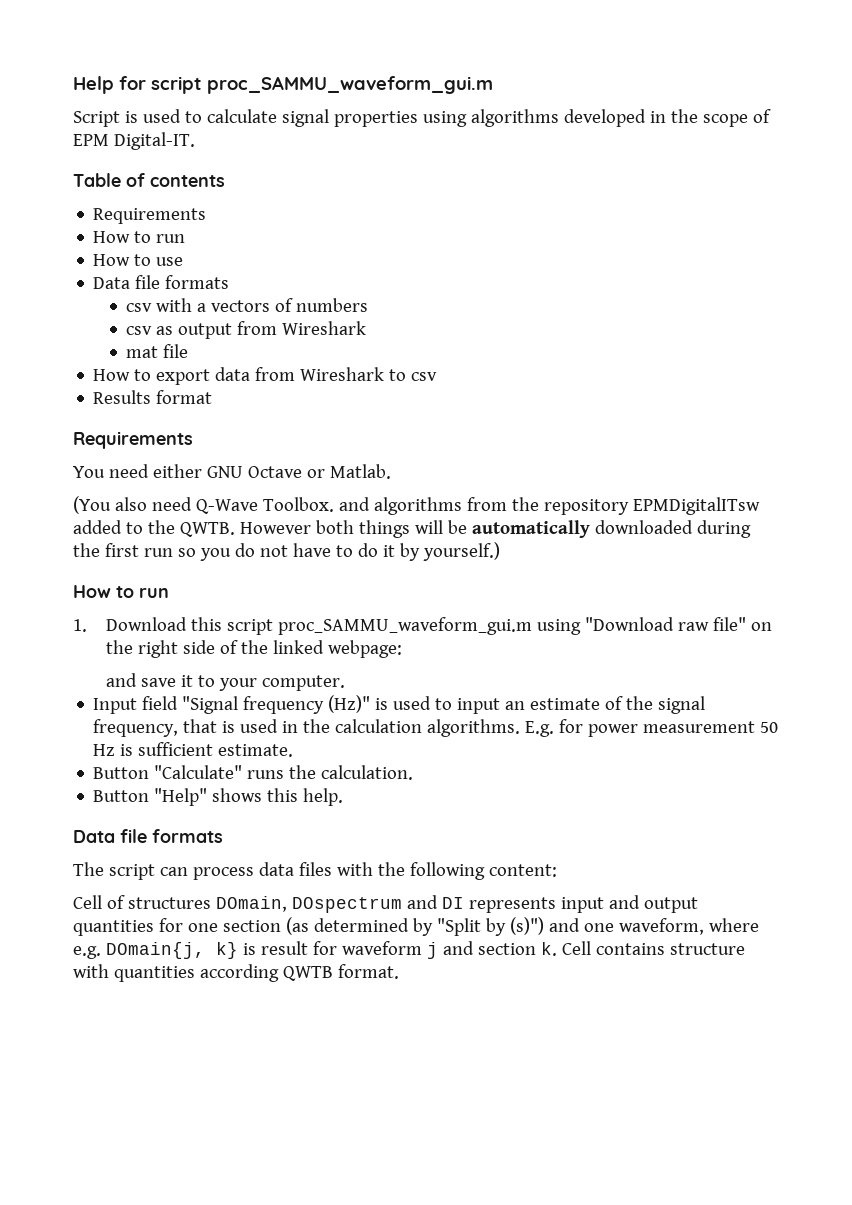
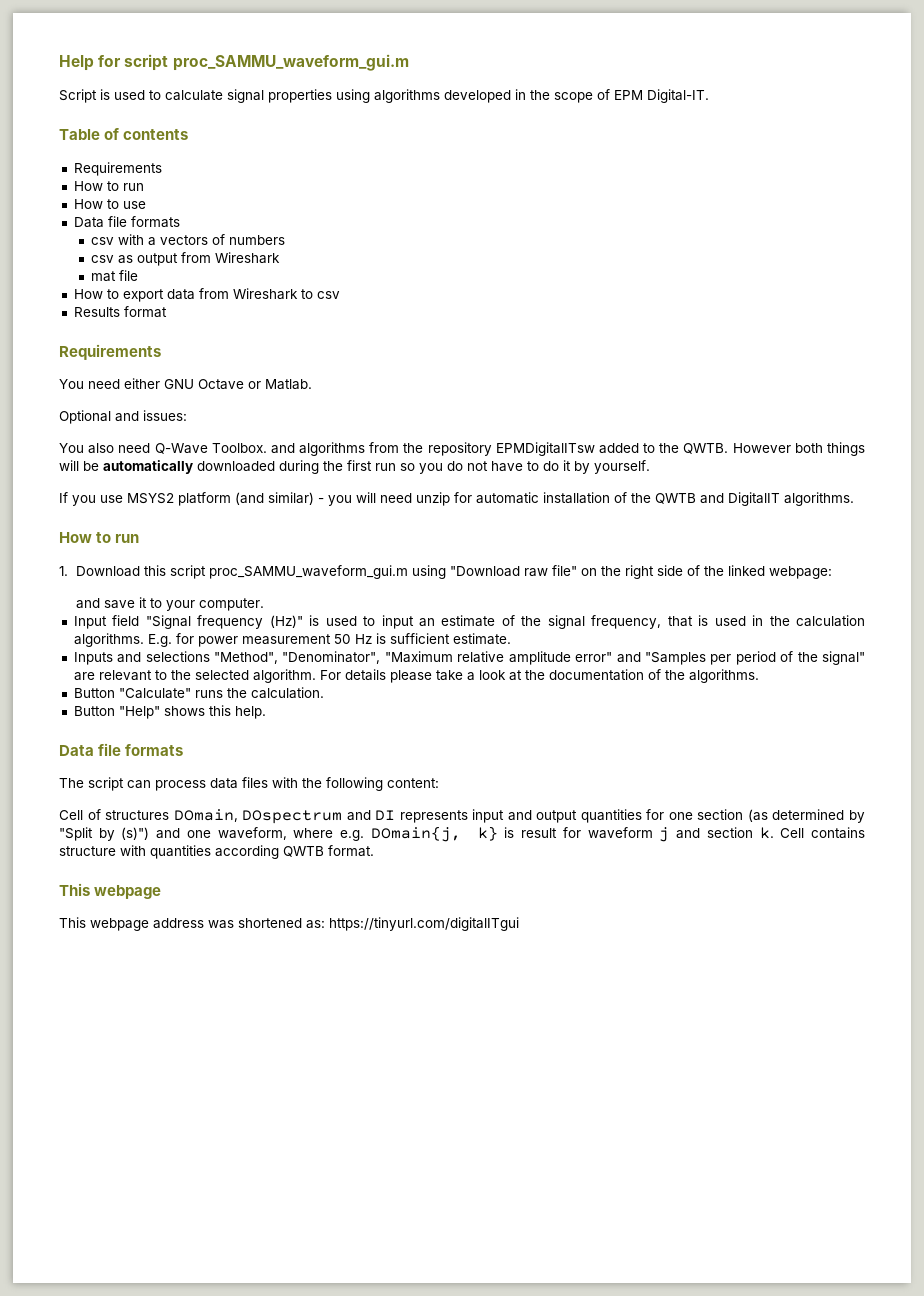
[73,496,111,514] (You -> [59,410,187,424] [59,443,84,453] Optional and issues: // You
[422,542,500,561] yourself.) -> [594,460,650,474] [59,492,854,506] yourself. // If you use MSYS2 platform (and similar) - you will need unzip for automatic installation of the QWTB and DigitalIT algorithms.
(294, 750) none -> [73,651,865,665] [73,669,759,683] // Inputs and selections "Method", "Denominator", "Maximum relative amplitude error" and "Samples per period of the signal" are relevant to the selected algorithm. For details please take a look at the documentation of the algorithms.
(399, 971) none -> [59,883,162,899] [59,917,519,931] // This webpage // This webpage address was shortened as: https://tinyurl.com/digitalITgui

